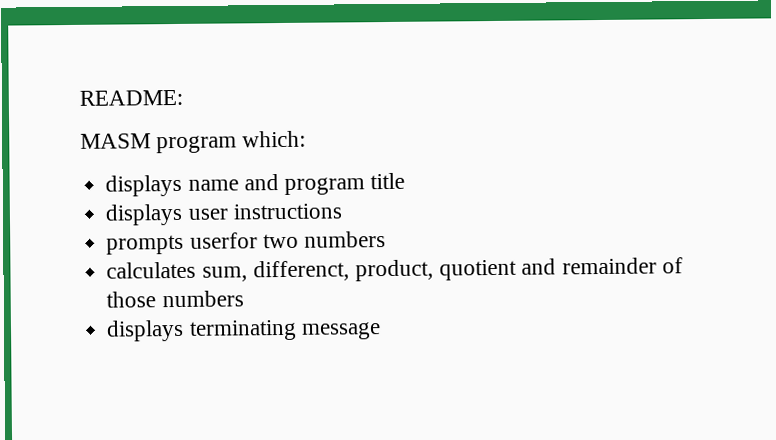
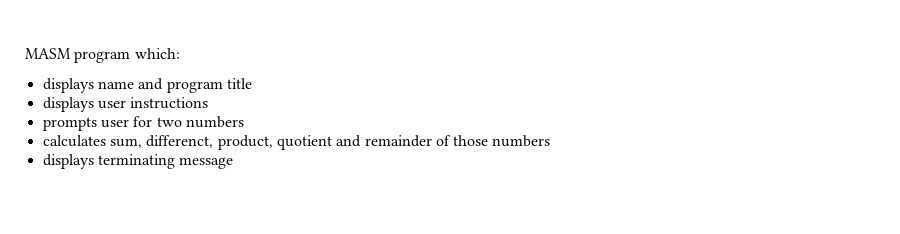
[79,89,183,106] README: // -> (25, 53) none
[189,232,258,249] userfor -> [100,116,153,128] user for

